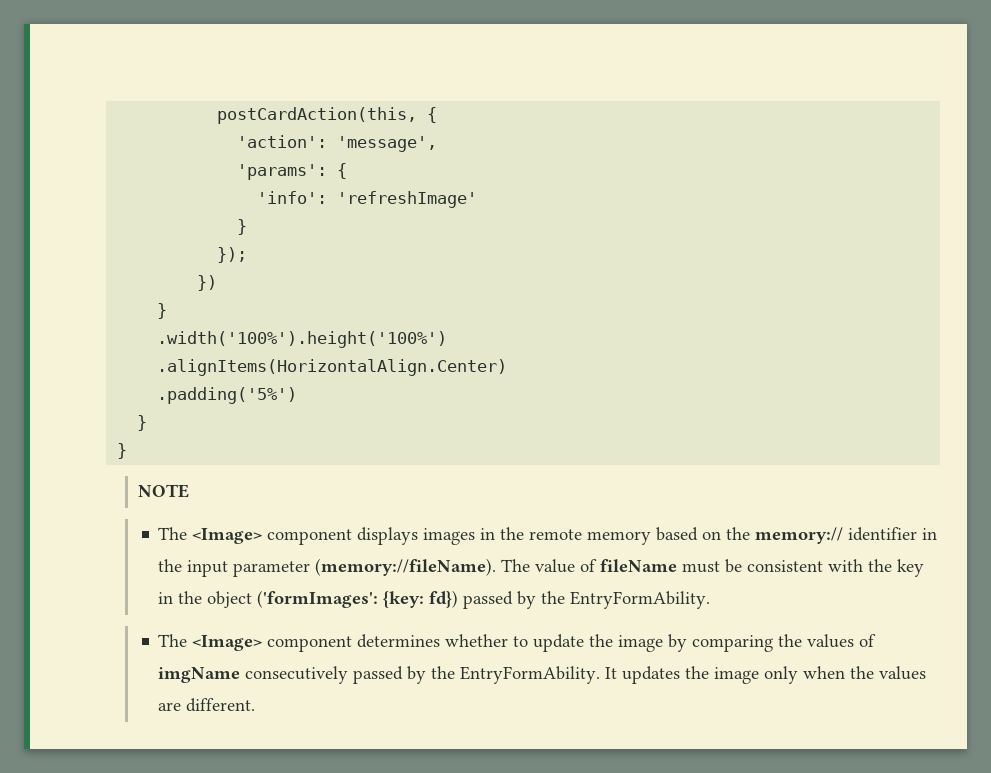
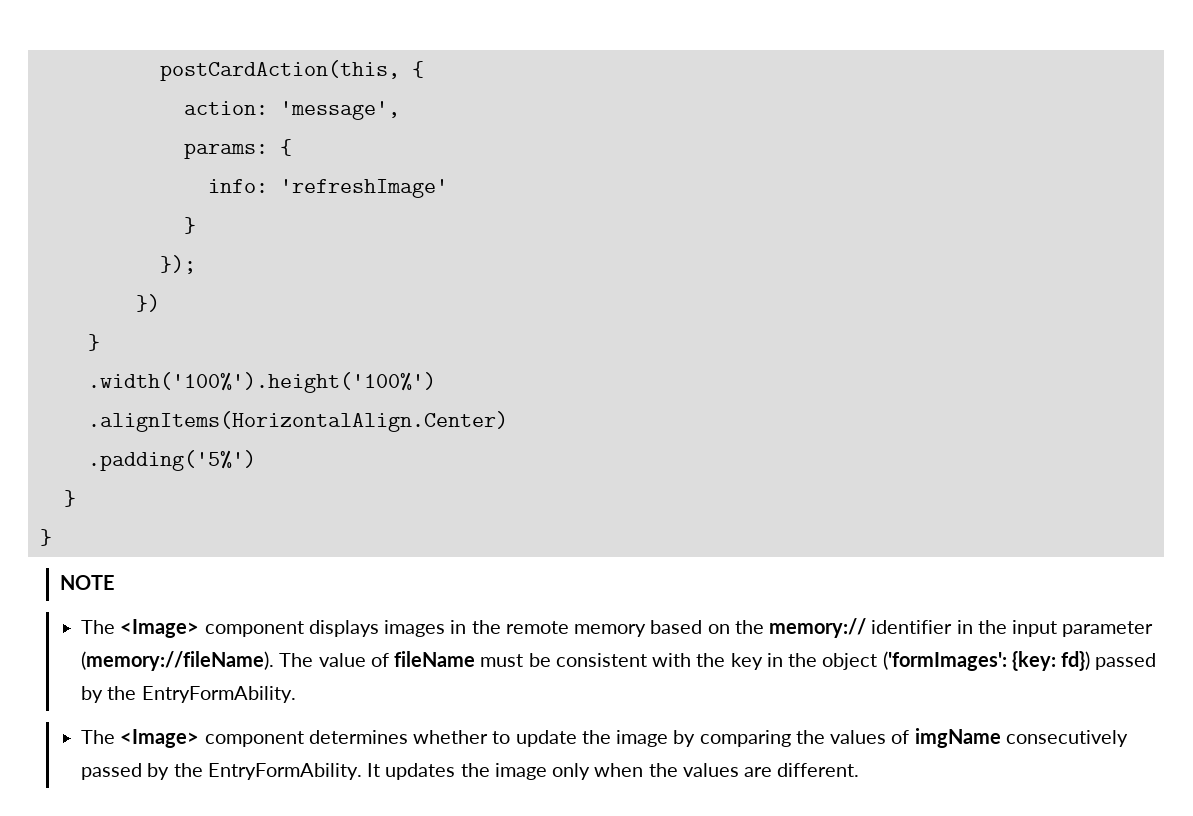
[237,135,328,148] 'action': -> [183,101,268,115] action:
[237,163,348,180] [257,191,328,204] 'params': { // 'info': -> [183,139,292,159] [207,179,268,193] params: { // info:

